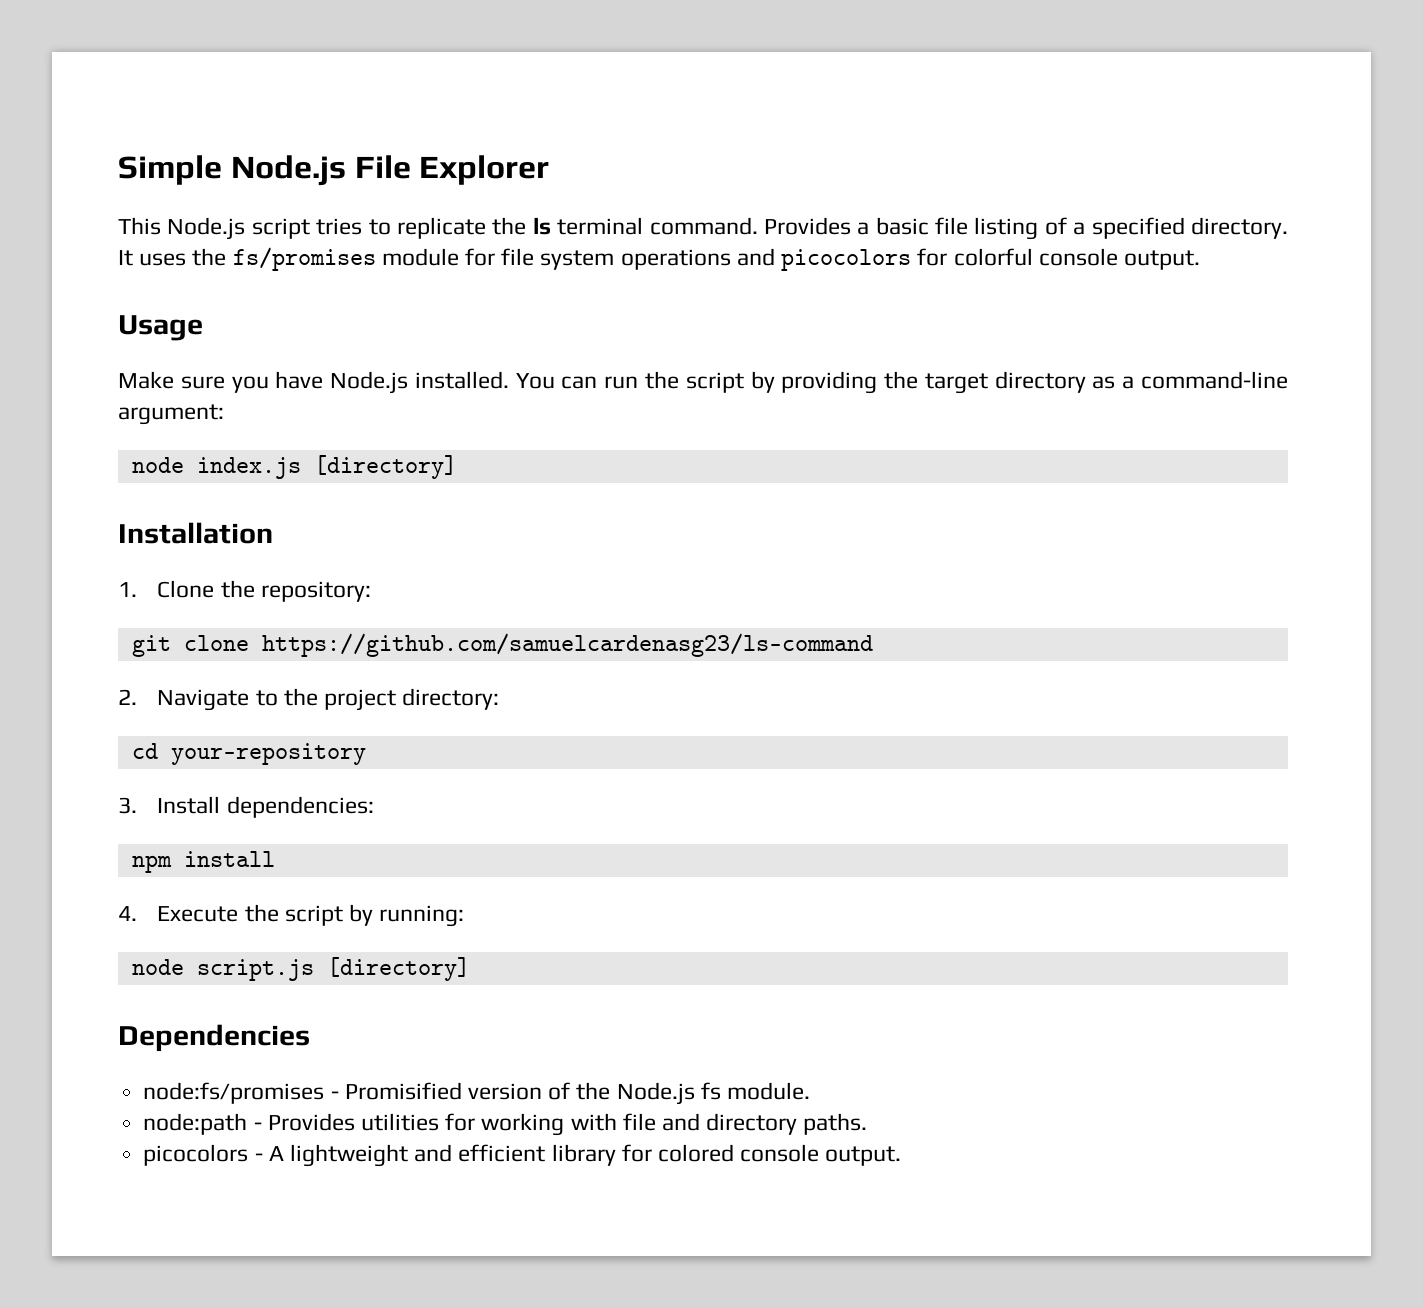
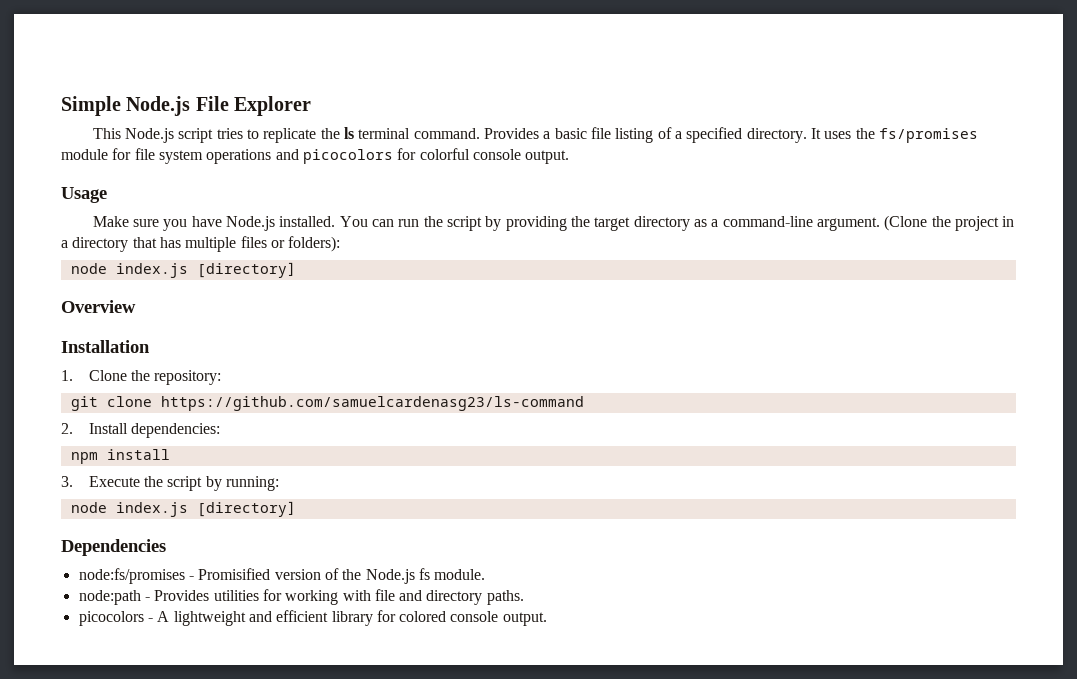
[118,404,224,425] [131,455,457,479] argument: // node index.js [directory] -> [816,215,1015,231] [61,236,341,252] [70,262,296,278] [61,300,136,313] argument. (Clone the project in a directory that has multiple files or folders): // node index.js [directory] // Overview
[157,688,500,711] [131,743,366,765] [118,797,137,814] Navigate to the project directory: // cd your-repository // 3. -> (73, 428) none
[118,906,137,921] 4. -> [61,476,73,487] 3.
[196,959,314,981] script.js -> [115,502,188,517] index.js

